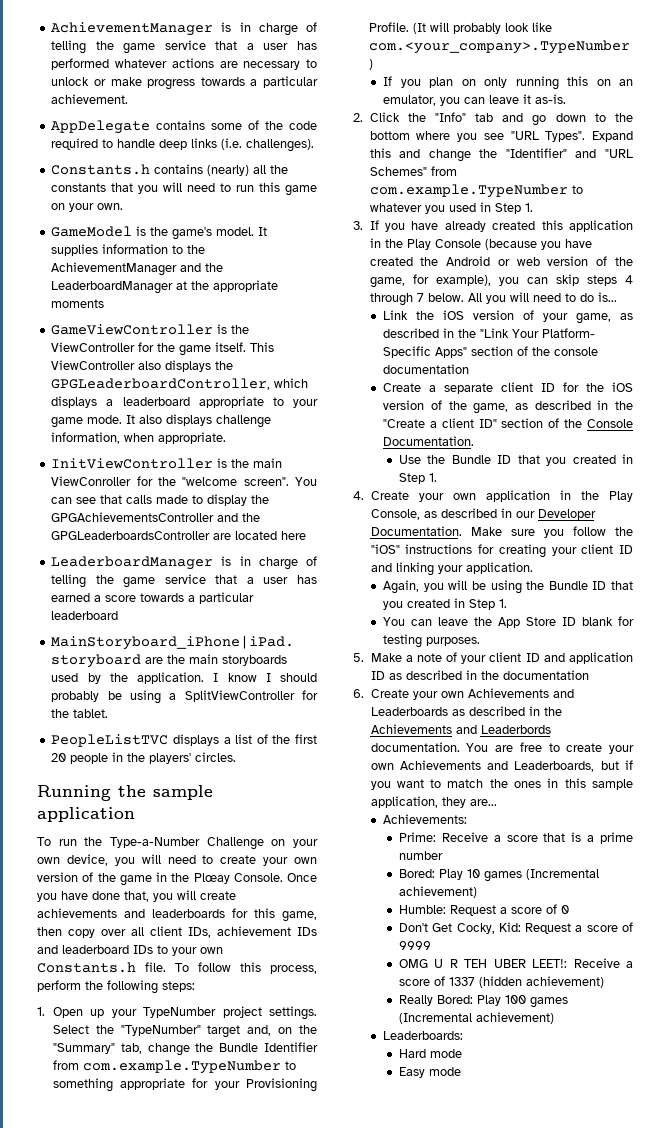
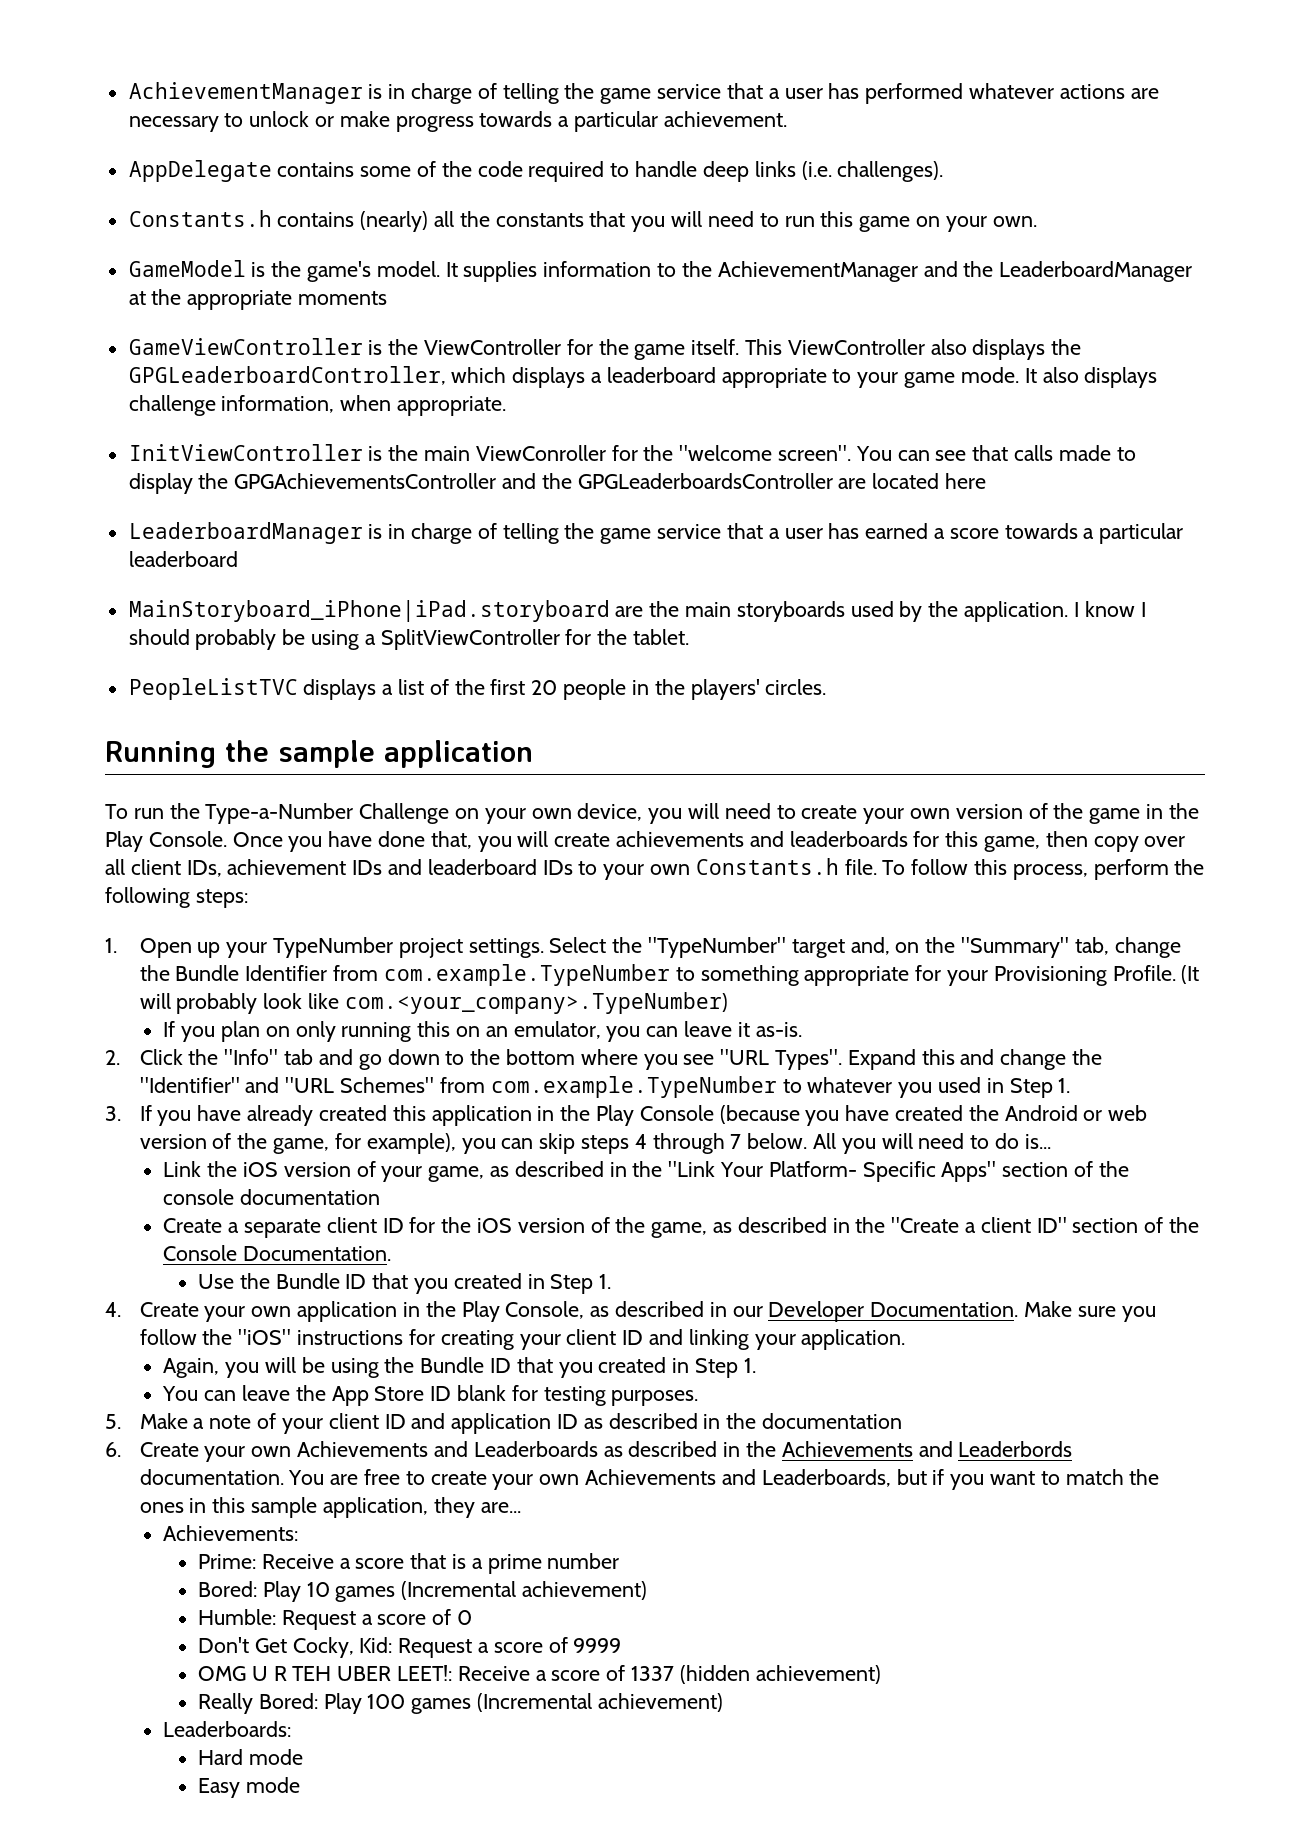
[193,873,230,884] Plœay -> [105,831,143,852] Play

